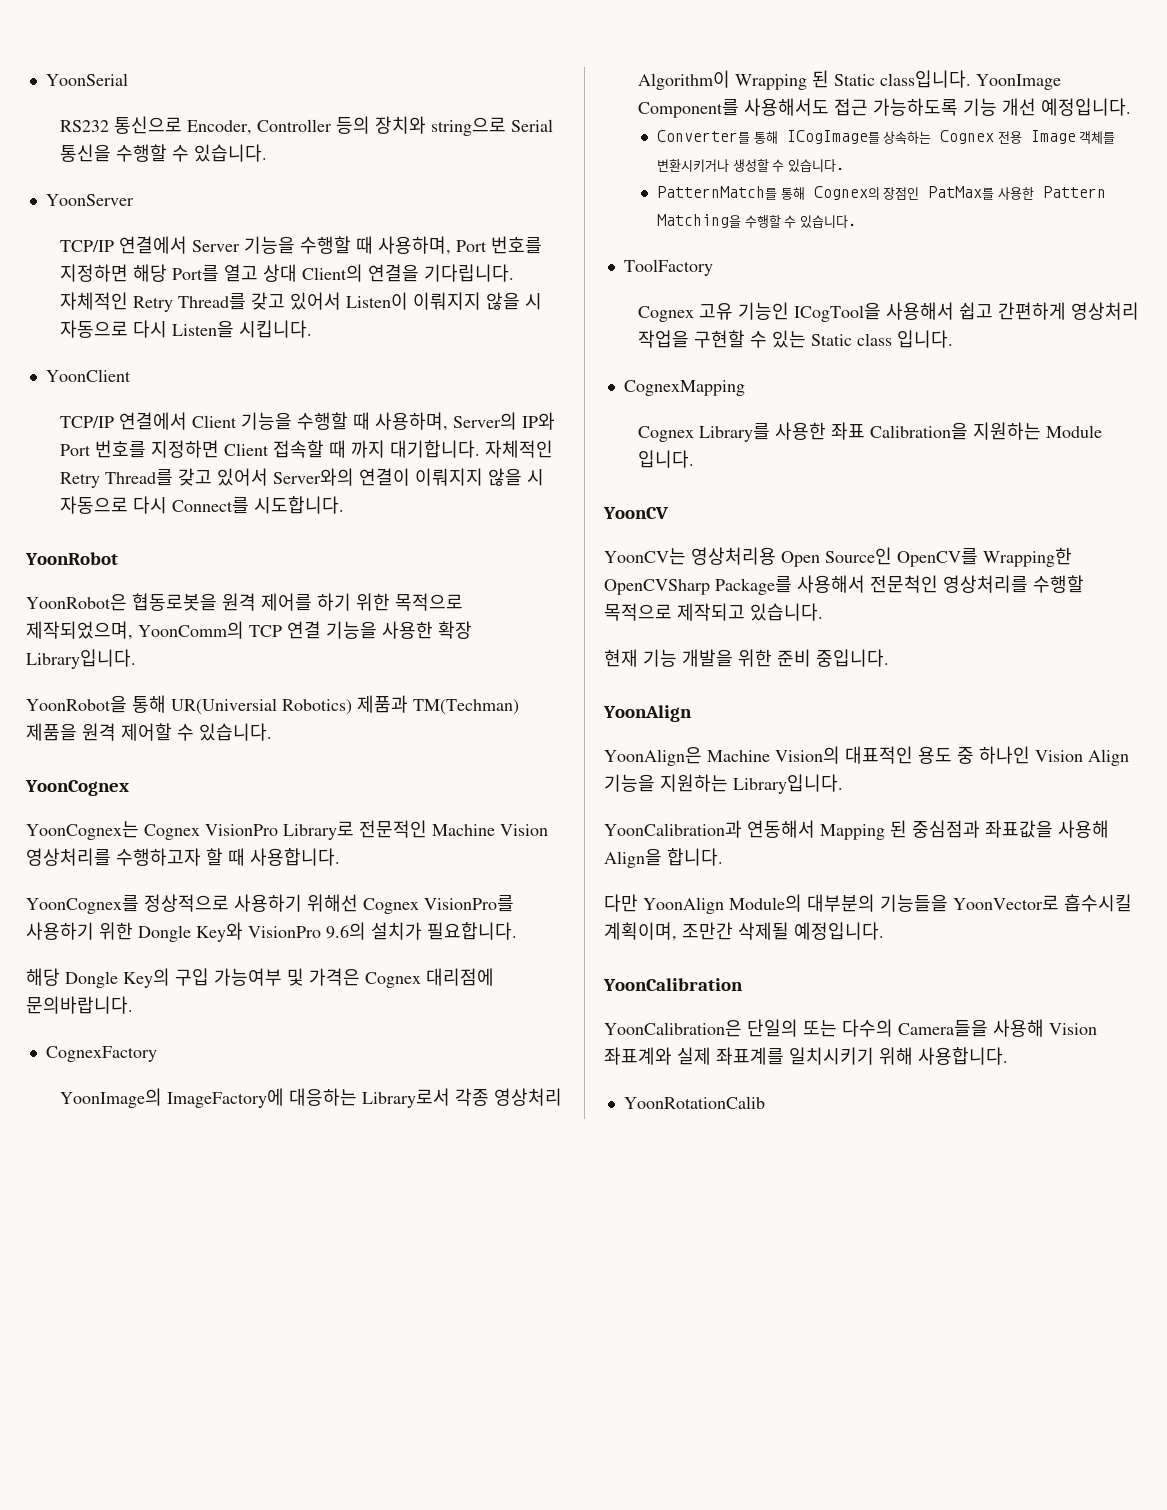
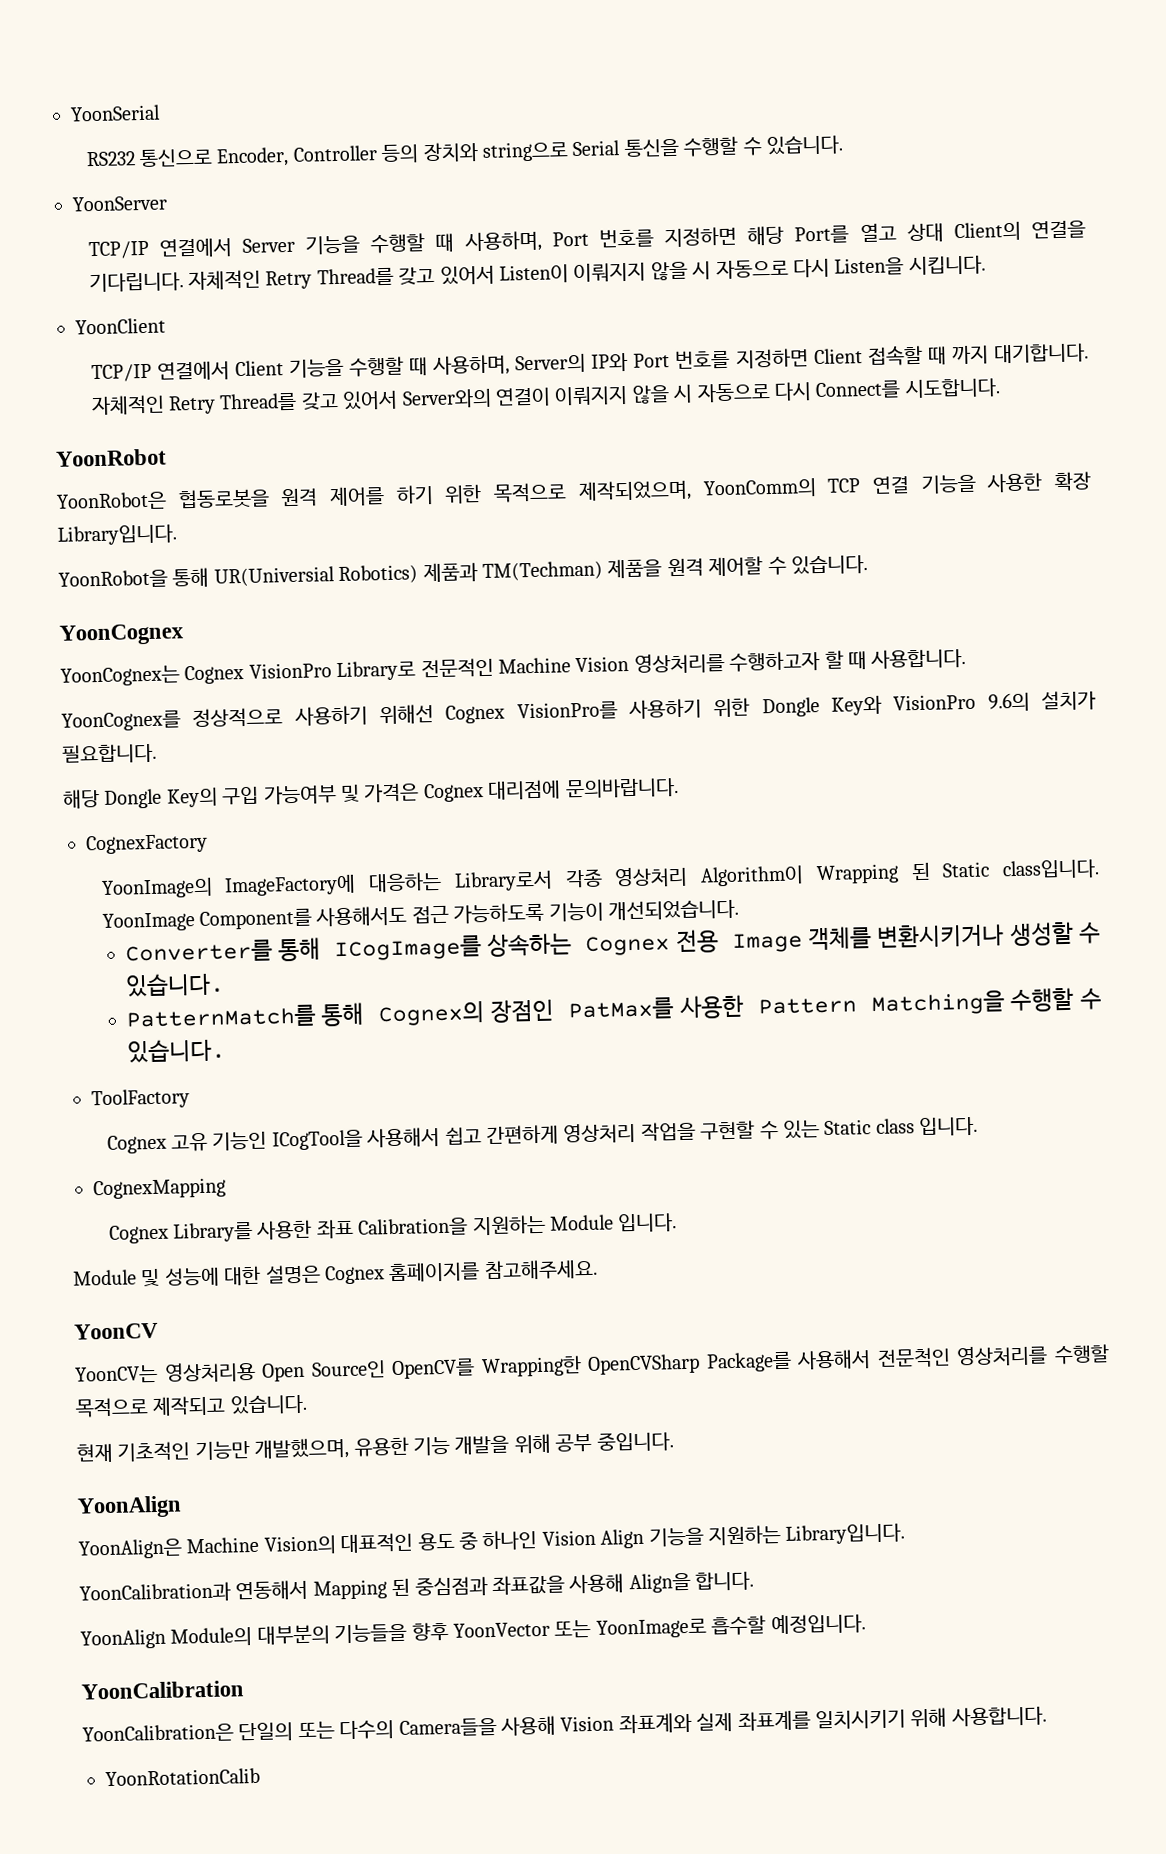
[962,98,1131,116] 기능 개선 예정입니다. -> [548,898,740,922] 기능이 개선되었습니다.
(694, 459) none -> [73,1258,598,1287] // Module 및 성능에 대한 설명은 Cognex 홈페이지를 참고해주세요.
[643,649,811,667] 기능 개발을 위한 준비 -> [117,1433,593,1462] 기초적인 기능만 개발했으며, 유용한 기능 개발을 위해 공부
[604,894,638,912] 다만 -> (755, 1581) none
[953,894,1132,912] [604,922,789,941] YoonVector로 흡수시킬 계획이며, 조만간 삭제될 -> [411,1615,767,1641] 향후 YoonVector 또는 YoonImage로 흡수할

